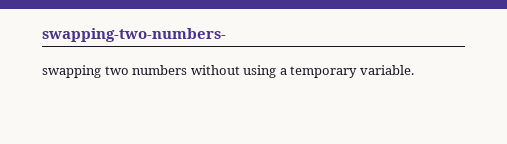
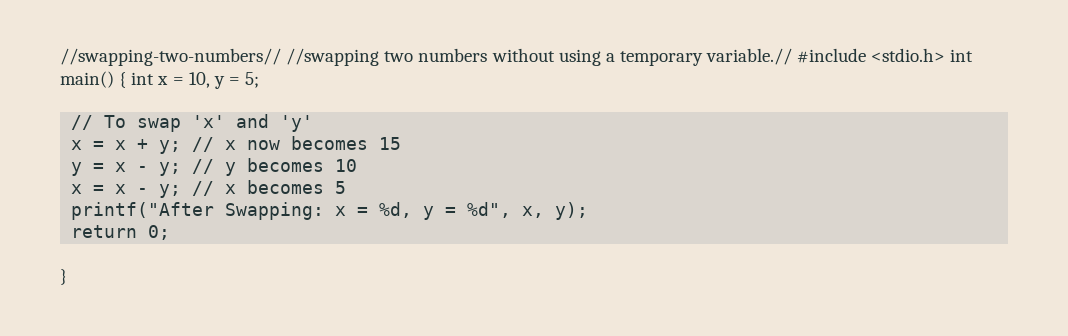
[42,28,226,42] [42,65,101,78] swapping-two-numbers- // swapping -> [60,48,380,66] //swapping-two-numbers// //swapping
[359,65,414,75] variable. -> [706,48,974,65] [60,71,260,89] [71,114,314,132] [71,136,402,154] [71,158,358,176] [71,180,347,198] [71,202,589,220] [71,225,171,240] [60,269,67,285] variable.// #include <stdio.h> int main() { int x = 10, y = 5; // // To swap 'x' and 'y' // x = x + y; // x now becomes 15 // y = x - y; // y becomes 10 // x = x - y; // x becomes 5 // printf("After Swapping: x = %d, y = %d", x, y); // return 0; // }

